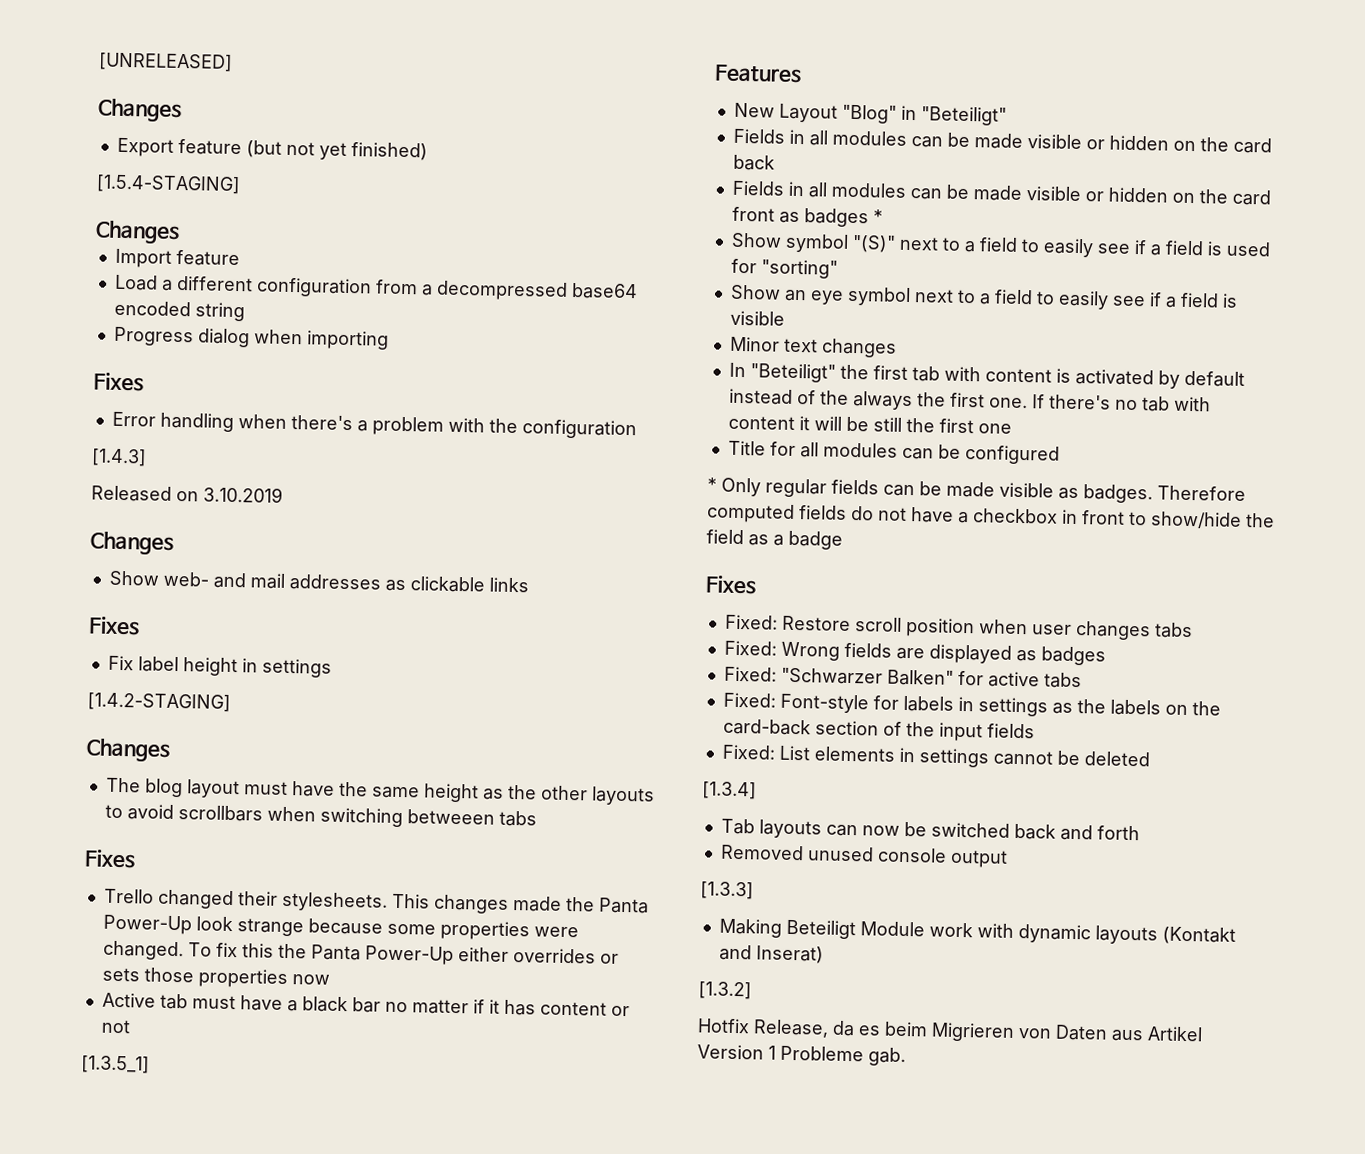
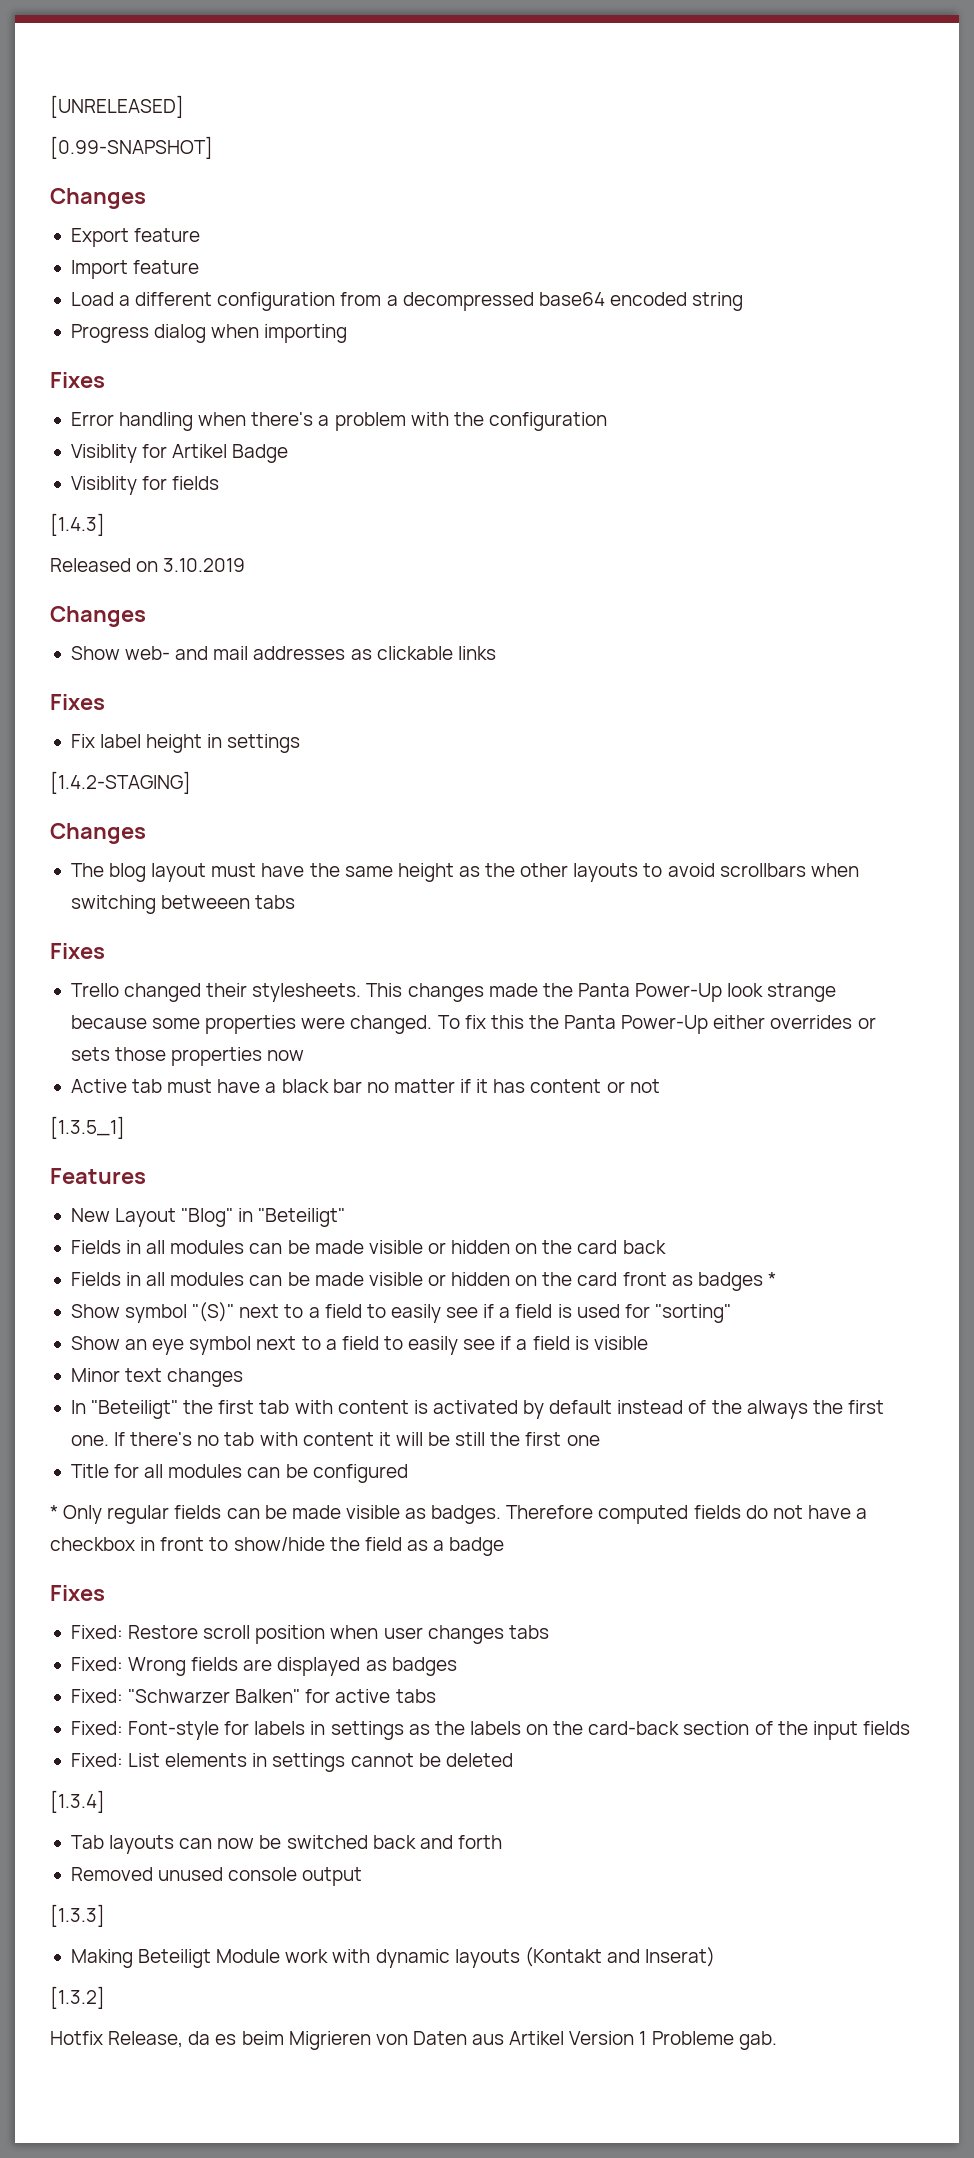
(233, 62) none -> [50,136,213,159] // [0.99-SNAPSHOT]
[245,140,428,161] [96,174,241,195] [95,220,180,244] (but not yet finished) // [1.5.4-STAGING] // Changes -> (201, 235) none
(637, 429) none -> [70,444,289,463] [70,476,220,495] // Visiblity for Artikel Badge // Visiblity for fields

